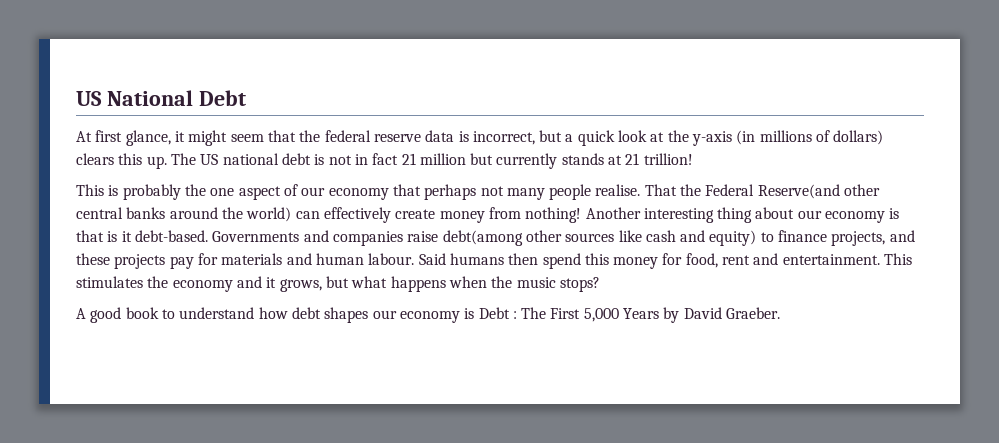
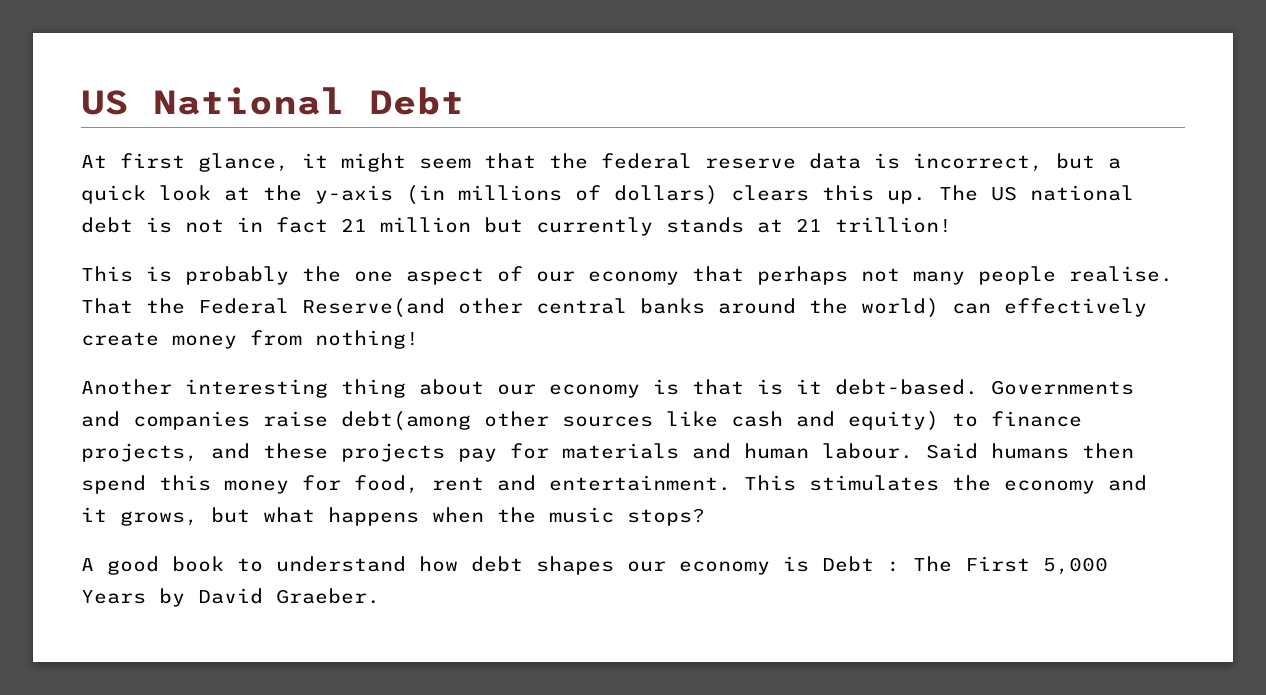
(582, 215) none -> (419, 339) //

